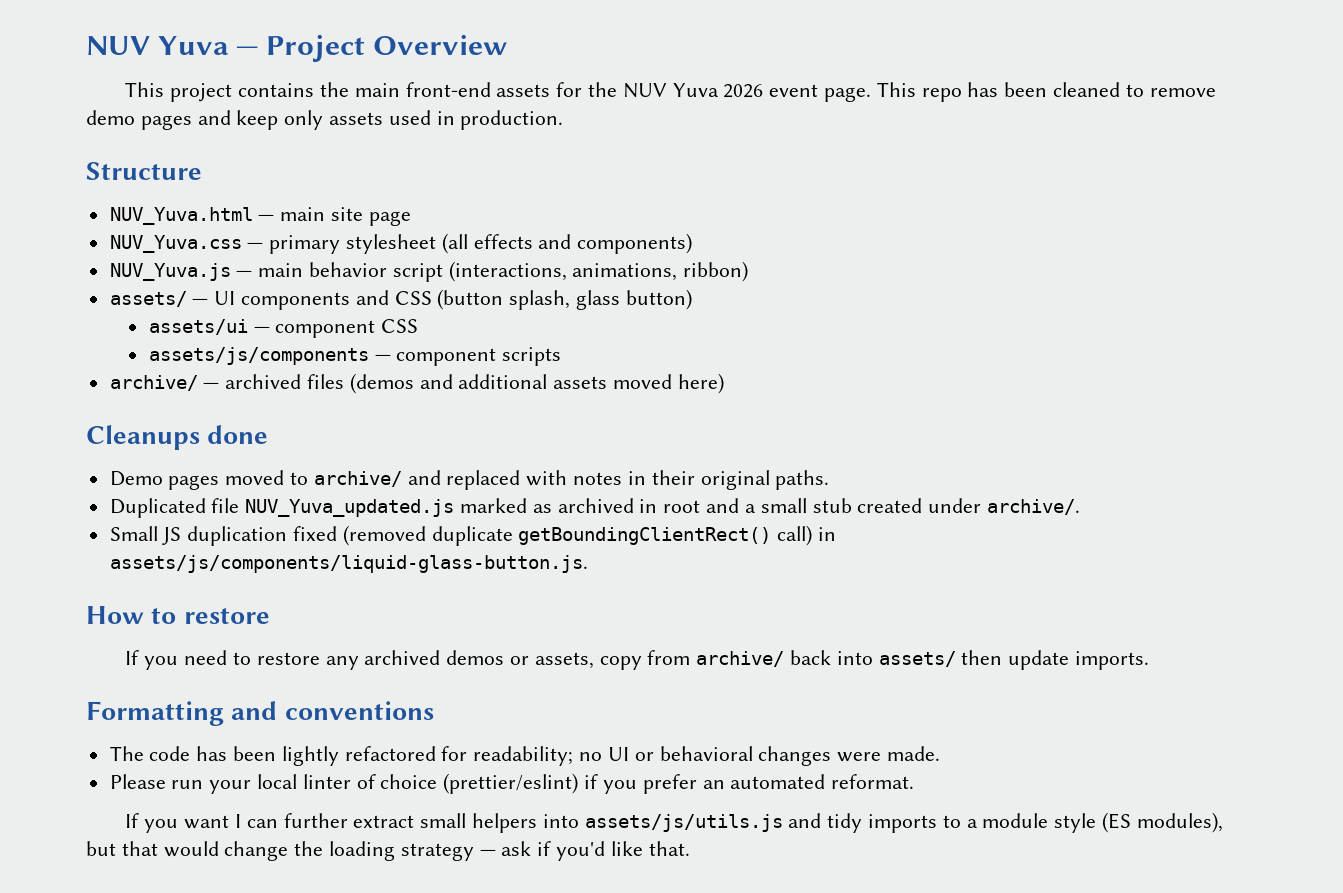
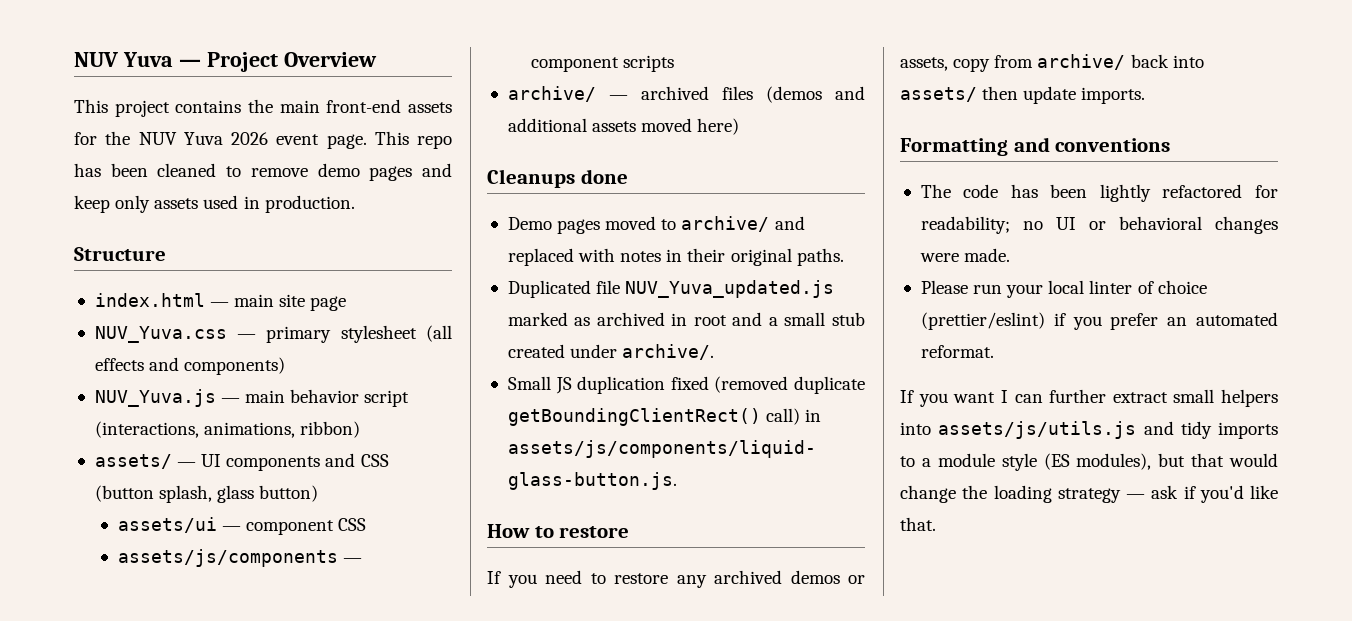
[109,207,253,225] NUV_Yuva.html -> [94,293,205,307] index.html

